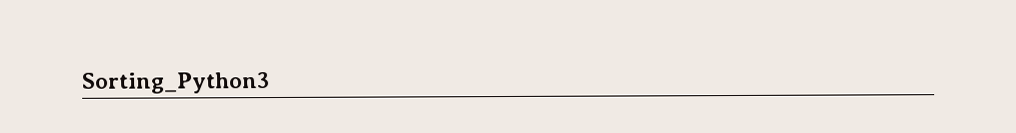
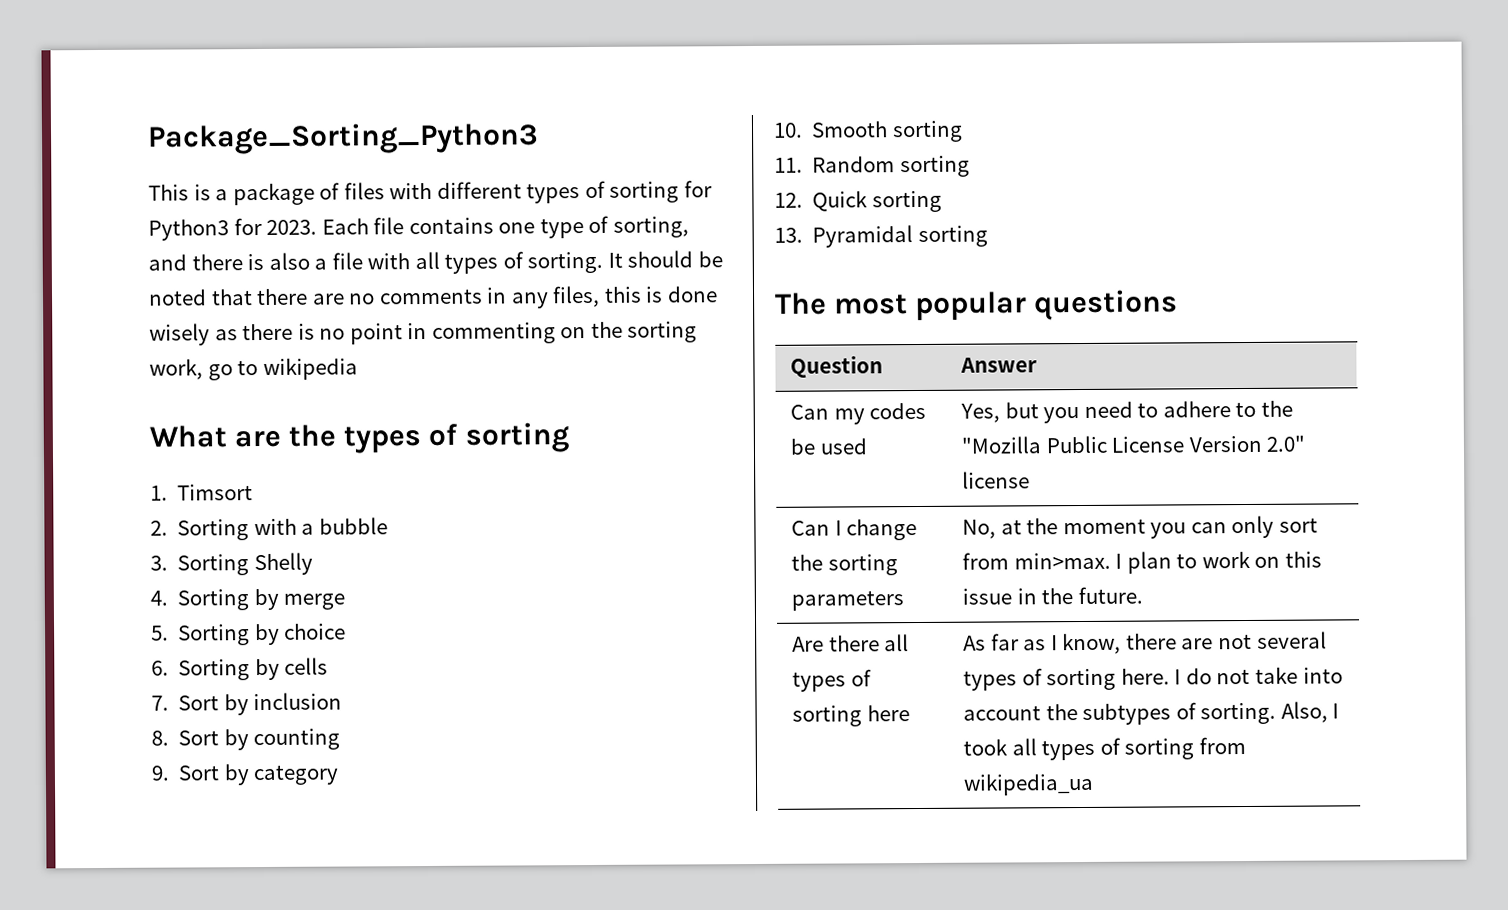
[82,72,270,94] Sorting_Python3 -> [147,122,539,155] [148,180,712,206] [148,215,689,241] [148,250,723,274] [148,285,718,309] [149,321,698,346] [149,357,358,381] [149,422,569,454] [150,484,254,501] [150,517,388,541] [150,552,313,576] [150,588,346,611] [151,623,347,646] [151,657,329,681] [151,692,343,716] [151,728,341,751] [151,764,340,786] [773,120,963,143] [774,155,970,178] [774,190,942,213] [774,225,988,248] [775,289,1179,322] [790,355,884,378] [960,357,1038,373] [790,402,927,425] [790,438,867,455] [960,400,1294,424] [961,435,1306,454] [962,471,1031,489] [791,519,918,541] [791,554,898,576] [791,590,905,611] [962,515,1319,539] [962,550,1323,574] [962,586,1143,605] [792,634,910,652] [792,669,872,692] [792,705,910,727] [963,631,1327,655] [963,666,1343,691] [963,701,1340,725] [963,737,1246,761] [963,772,1095,796] Package_Sorting_Python3 // This is a package of files with different types of sorting for Python3 for 2023. Each file contains one type of sorting, and there is also a file with all types of sorting. It should be noted that there are no comments in any files, this is done wisely as there is no point in commenting on the sorting work, go to wikipedia // What are the types of sorting // 1. Timsort // 2. Sorting with a bubble // 3. Sorting Shelly // 4. Sorting by merge // 5. Sorting by choice // 6. Sorting by cells // 7. Sort by inclusion // 8. Sort by counting // 9. Sort by category // 10. Smooth sorting // 11. Random sorting // 12. Quick sorting // 13. Pyramidal sorting // The most popular questions // Question | Answer // Can my codes be used | Yes, but you need to adhere to the "Mozilla Public License Version 2.0" license // Can I change the sorting parameters | No, at the moment you can only sort from min>max. I plan to work on this issue in the future. // Are there all types of sorting here | As far as I know, there are not several types of sorting here. I do not take into account the subtypes of sorting. Also, I took all types of sorting from wikipedia_ua

